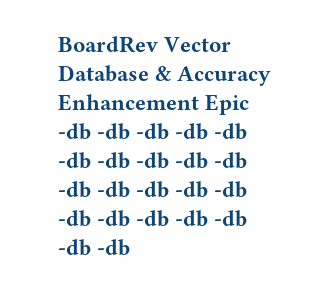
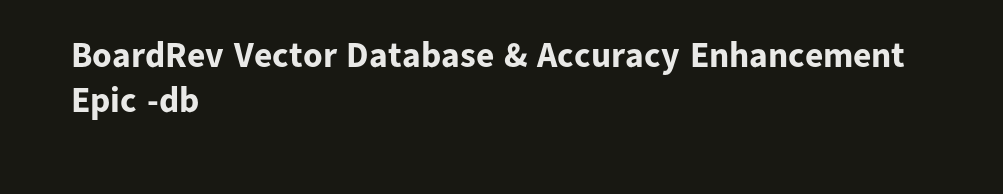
[97,123,248,140] [58,152,248,169] [58,181,248,198] [58,210,248,227] [58,239,131,256] -db -db -db -db -db -db -db -db -db -db -db -db -db -db -db -db -db -db -db -db -db -> (199, 99) none

